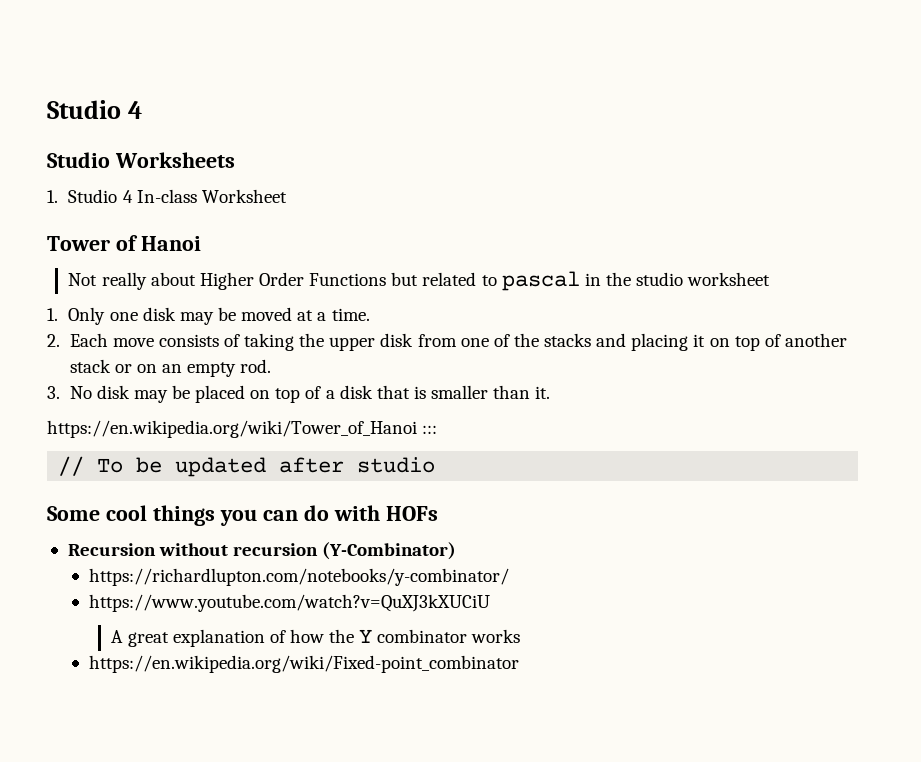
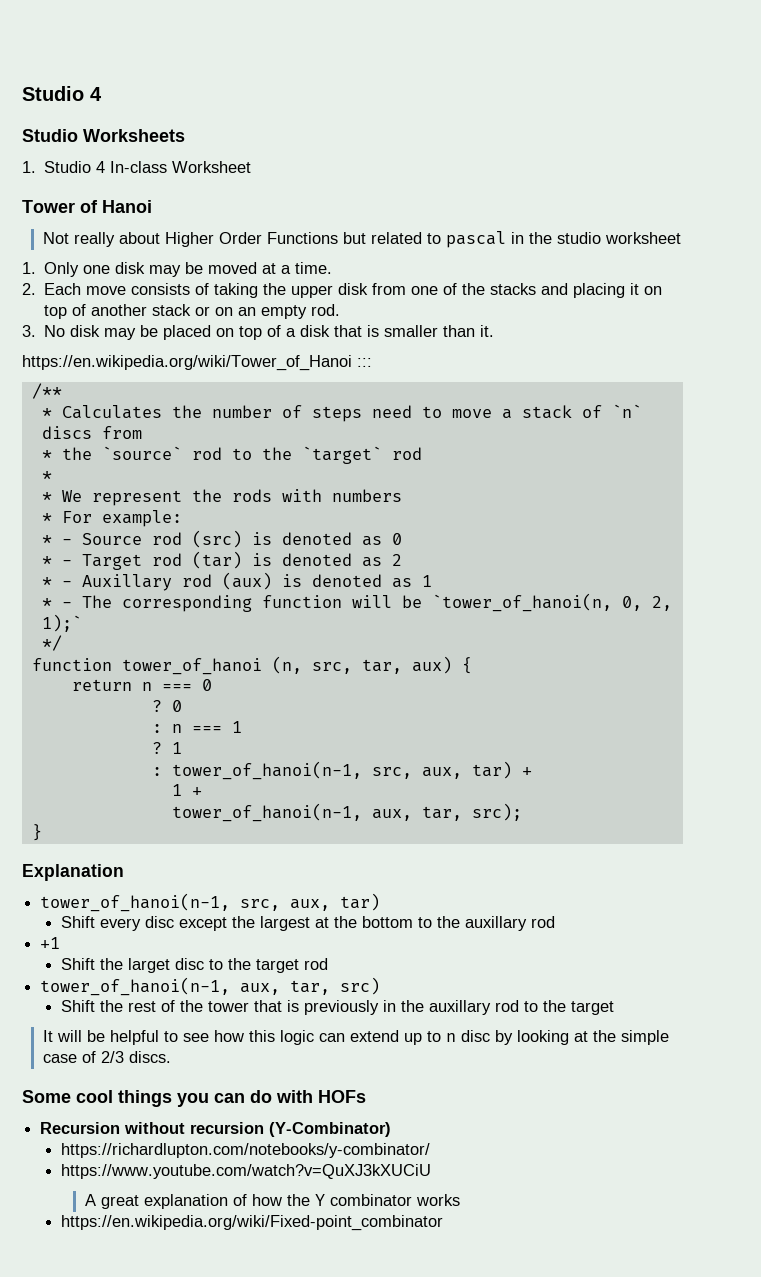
[58,456,436,477] // To be updated after studio -> [31,383,62,399] [41,404,642,422] [41,426,142,439] [41,446,422,464] [41,471,52,481] [41,489,402,506] [41,510,182,527] [41,530,402,548] [41,551,402,570] [41,572,432,591] [41,593,672,612] [41,614,82,632] [41,635,62,651] [31,656,472,675] [71,679,212,691] [151,700,182,712] [151,721,242,733] [151,742,182,754] [151,761,532,780] [171,784,202,796] [171,803,522,822] [31,824,42,841] [22,864,124,881] [40,893,381,912] [61,916,556,931] [40,937,61,949] [61,958,329,973] [40,977,381,996] [61,1000,615,1015] [42,1030,669,1045] [42,1051,171,1063] /** // * Calculates the number of steps need to move a stack of `n` discs from // * the `source` rod to the `target` rod // * // * We represent the rods with numbers // * For example: // * - Source rod (src) is denoted as 0 // * - Target rod (tar) is denoted as 2 // * - Auxillary rod (aux) is denoted as 1 // * - The corresponding function will be `tower_of_hanoi(n, 0, 2, 1);` // */ // function tower_of_hanoi (n, src, tar, aux) { // return n === 0 // ? 0 // : n === 1 // ? 1 // : tower_of_hanoi(n-1, src, aux, tar) + // 1 + // tower_of_hanoi(n-1, aux, tar, src); // } // Explanation // tower_of_hanoi(n-1, src, aux, tar) // Shift every disc except the largest at the bottom to the auxillary rod // +1 // Shift the larget disc to the target rod // tower_of_hanoi(n-1, aux, tar, src) // Shift the rest of the tower that is previously in the auxillary rod to the target // It will be helpful to see how this logic can extend up to n disc by looking at the simple case of 2/3 discs.

